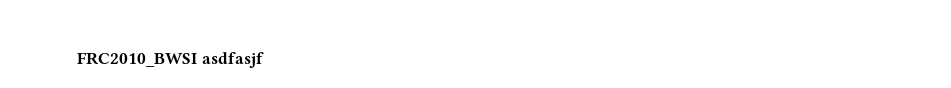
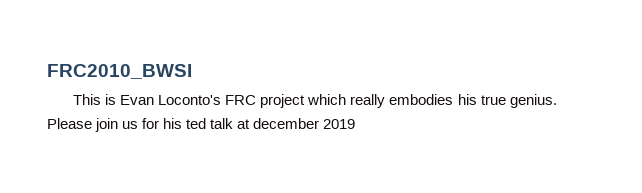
[201,52,264,68] asdfasjf -> [73,94,557,108] [47,118,356,132] // This is Evan Loconto's FRC project which really embodies his true genius. Please join us for his ted talk at december 2019

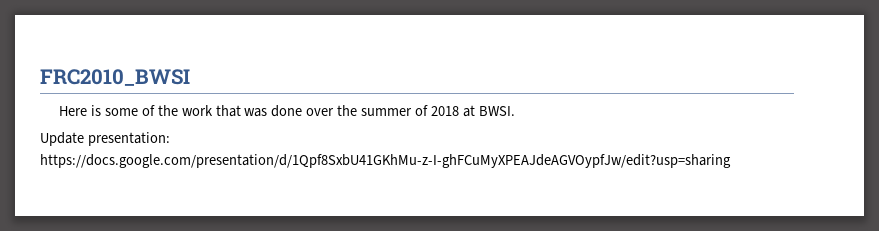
[73,94,557,108] [47,118,356,132] This is Evan Loconto's FRC project which really embodies his true genius. Please join us for his ted talk at december 2019 -> [59,105,515,117] [40,132,170,146] [40,154,731,168] Here is some of the work that was done over the summer of 2018 at BWSI. // Update presentation: https://docs.google.com/presentation/d/1Qpf8SxbU41GKhMu-z-I-ghFCuMyXPEAJdeAGVOypfJw/edit?usp=sharing

